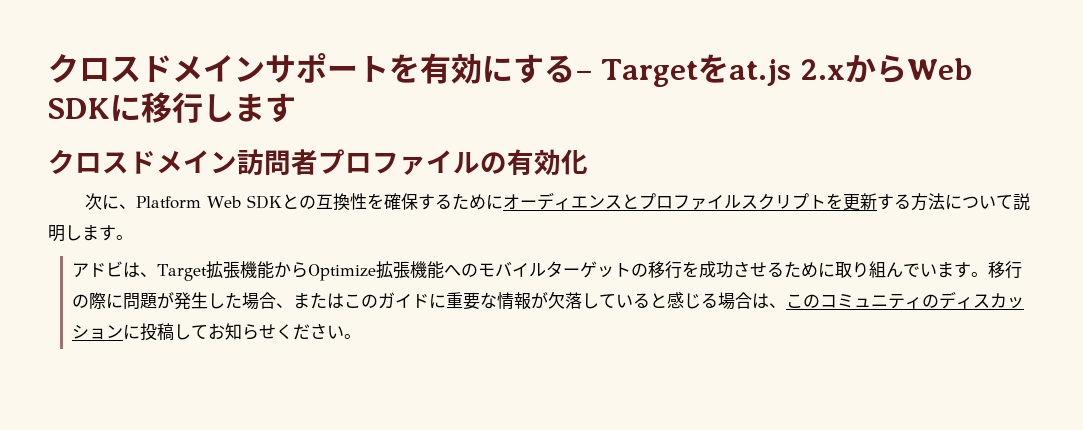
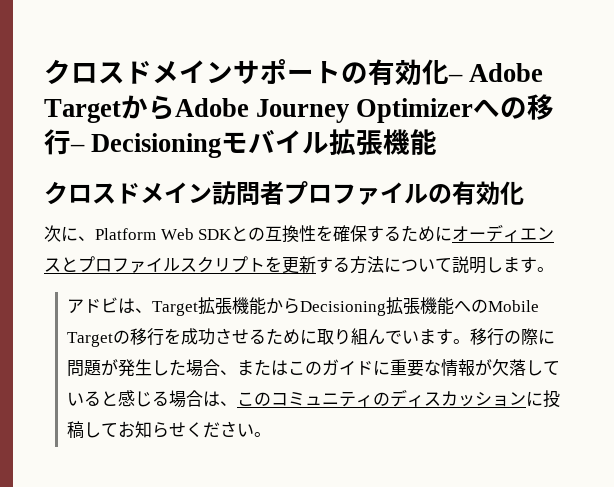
[389,53,972,87] [48,92,296,123] を有効にする– Targetをat.js 2.xからWeb SDKに移行します -> [341,59,544,86] [44,94,555,123] [44,129,438,158] の有効化– Adobe TargetからAdobe Journey Optimizerへの移行– Decisioningモバイル拡張機能
[308,264,377,281] Optimize -> [300,301,387,316] Decisioning
[478,261,632,278] モバイルターゲット -> [488,300,540,312] [67,332,114,347] Mobile Target

